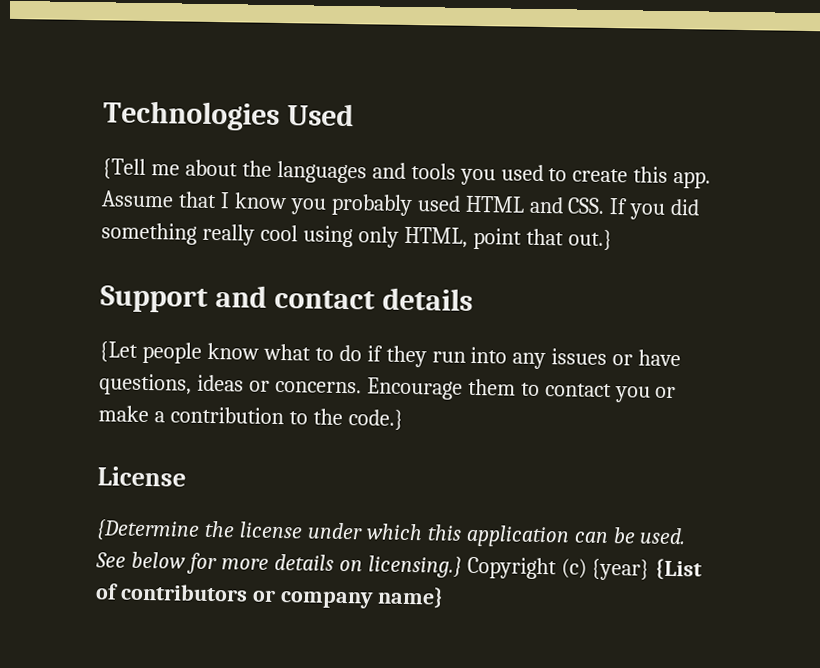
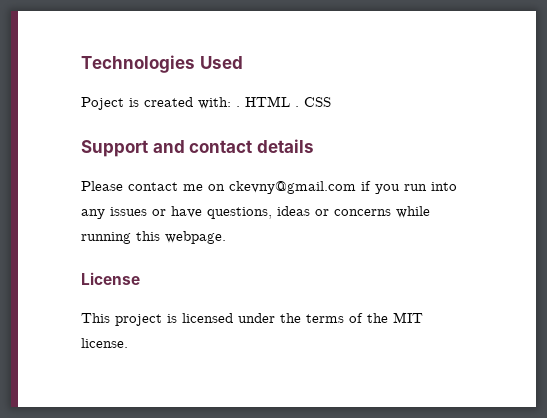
[102,158,712,189] [101,190,701,220] [101,222,613,252] [100,285,473,313] [99,341,427,368] {Tell me about the languages and tools you used to create this app. Assume that I know you probably used HTML and CSS. If you did something really cool using only HTML, point that out.} // Support and contact details // {Let people know what to do if they -> [81,96,331,110] [81,139,314,157] [81,181,400,194] Poject is created with: . HTML . CSS // Support and contact details // Please contact me on ckevny@gmail.com if you
[274,377,677,403] [98,405,404,431] [97,466,186,487] [96,519,687,548] [95,551,703,581] [95,583,444,609] concerns. Encourage them to contact you or make a contribution to the code.} // License // {Determine the license under which this application can be used. See below for more details on licensing.} Copyright (c) {year} {List of contributors or company name} -> [334,206,430,218] [81,231,226,244] [81,272,140,285] [81,312,423,326] [81,338,128,348] concerns while running this webpage. // License // This project is licensed under the terms of the MIT license.

